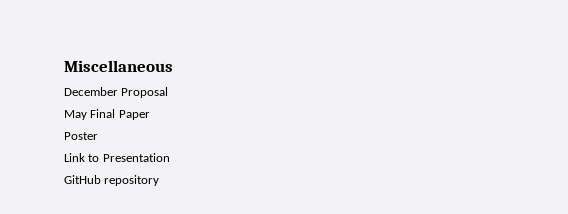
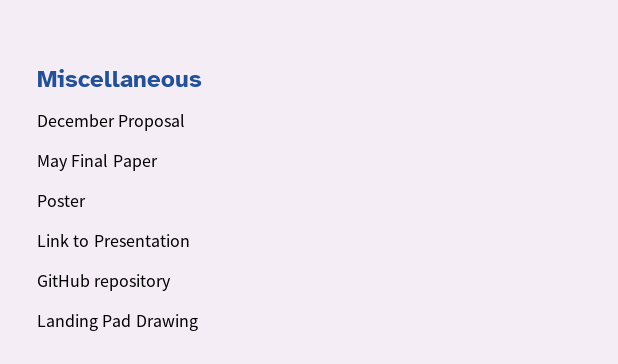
(160, 180) none -> [37,314,198,331] // Landing Pad Drawing

